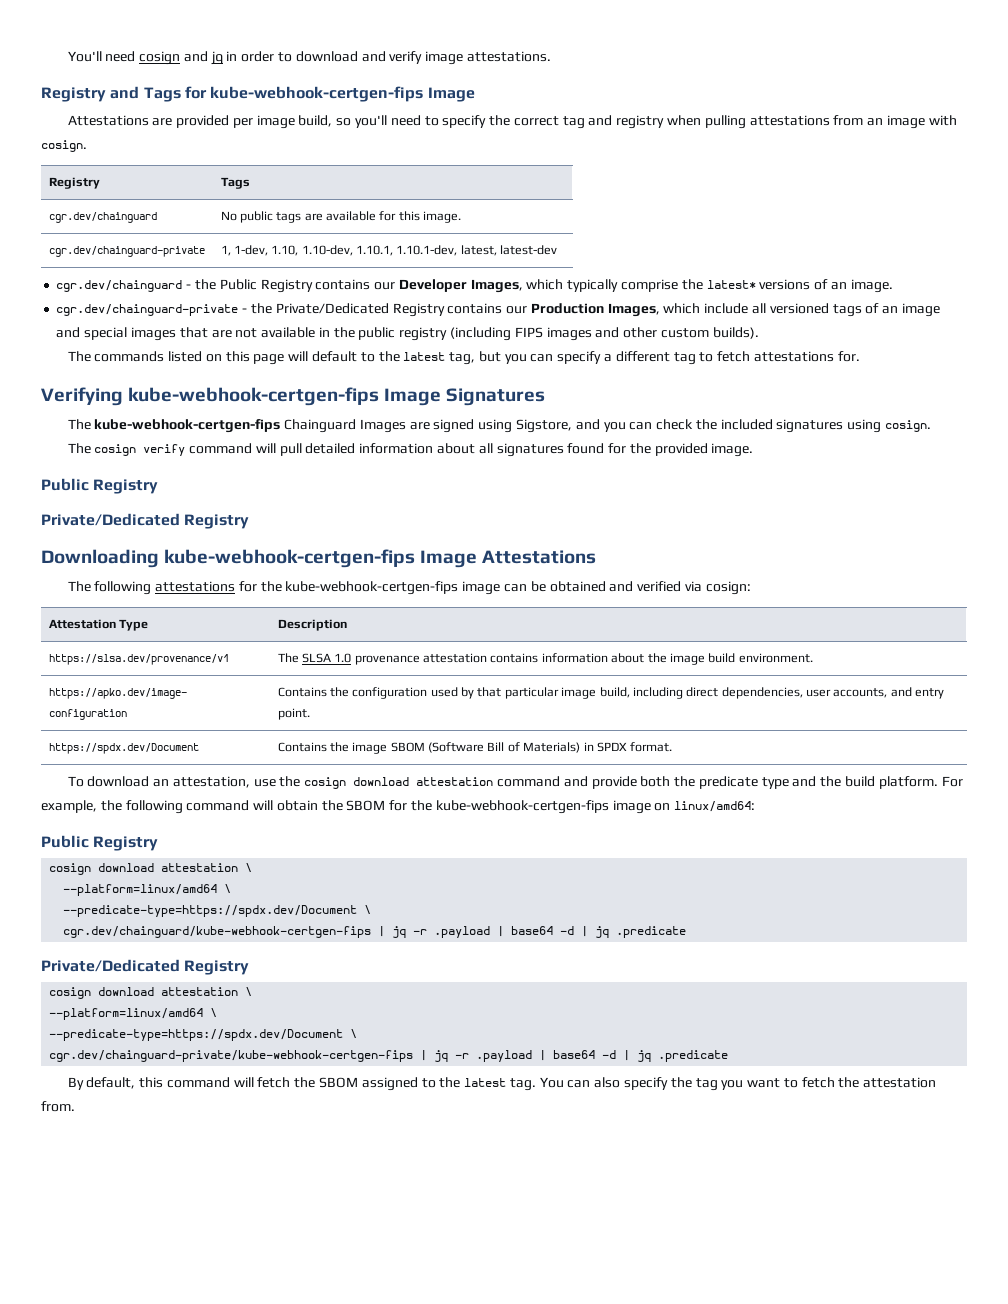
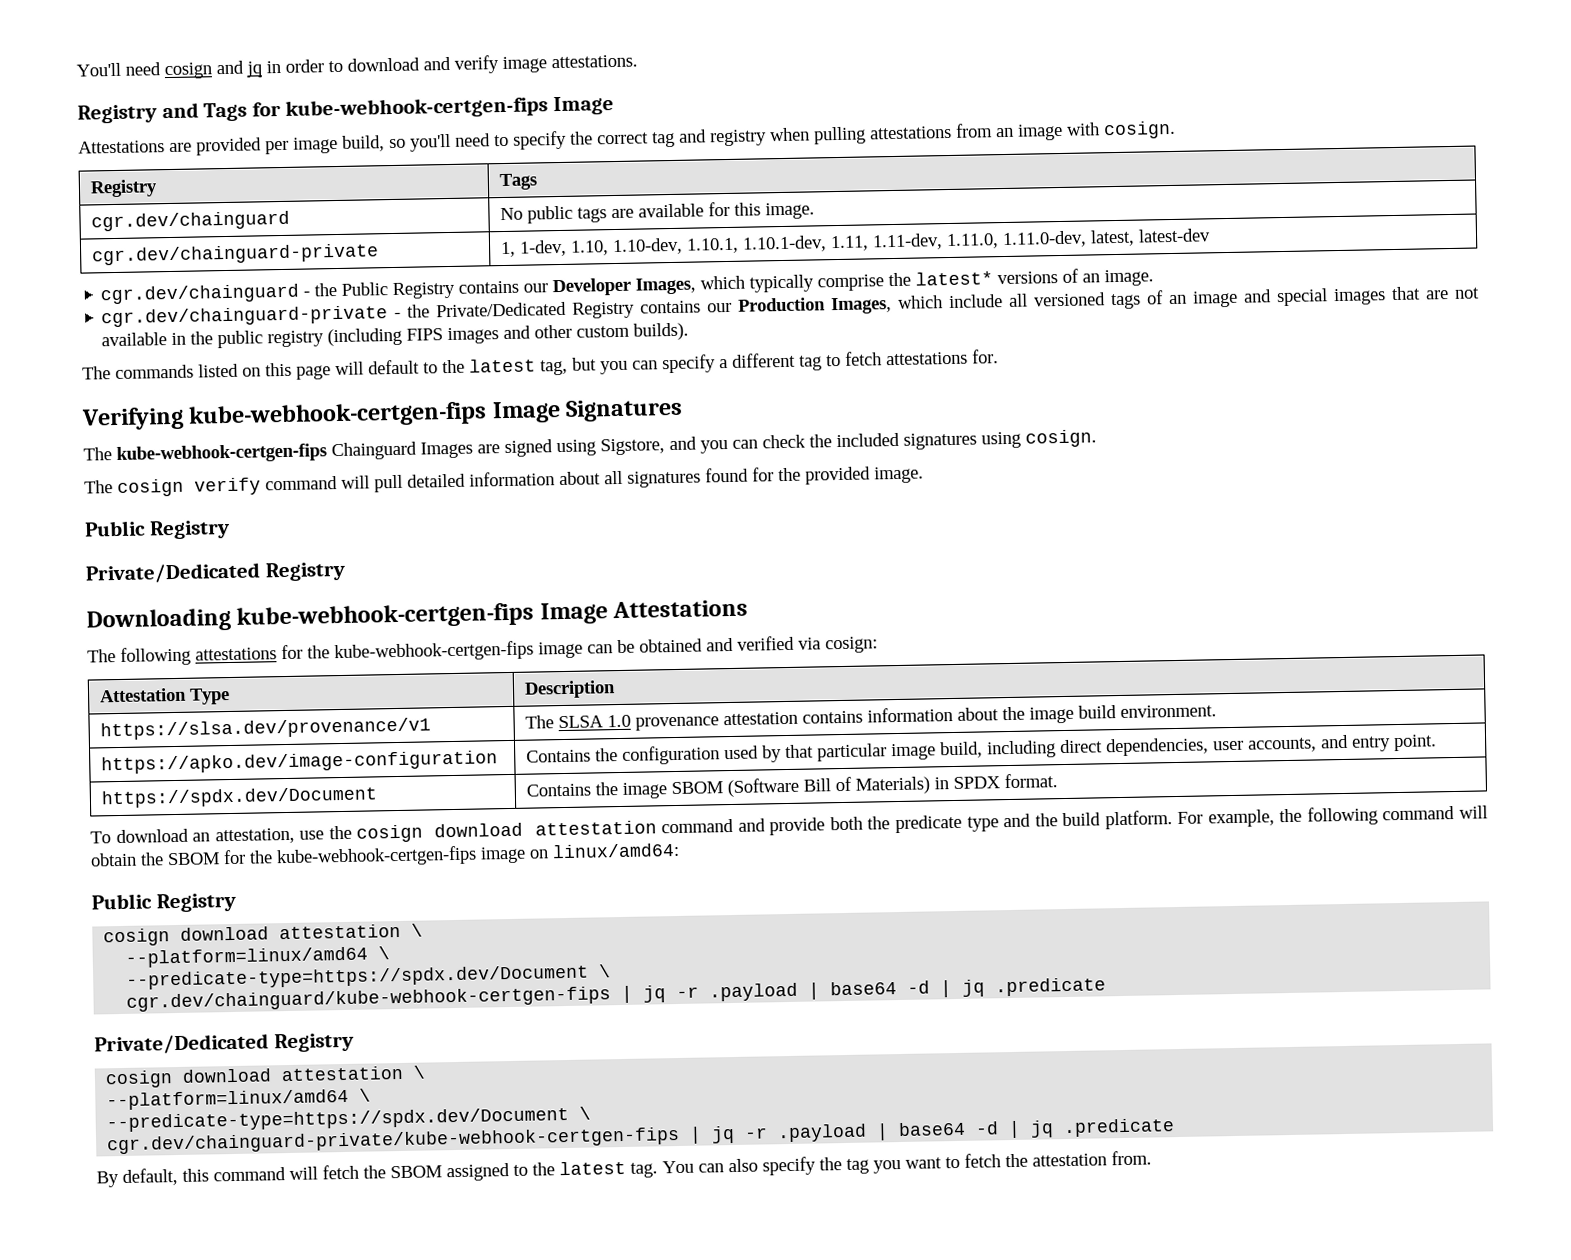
(458, 250) none -> [829,230,1087,252] 1.11, 1.11-dev, 1.11.0, 1.11.0-dev,

